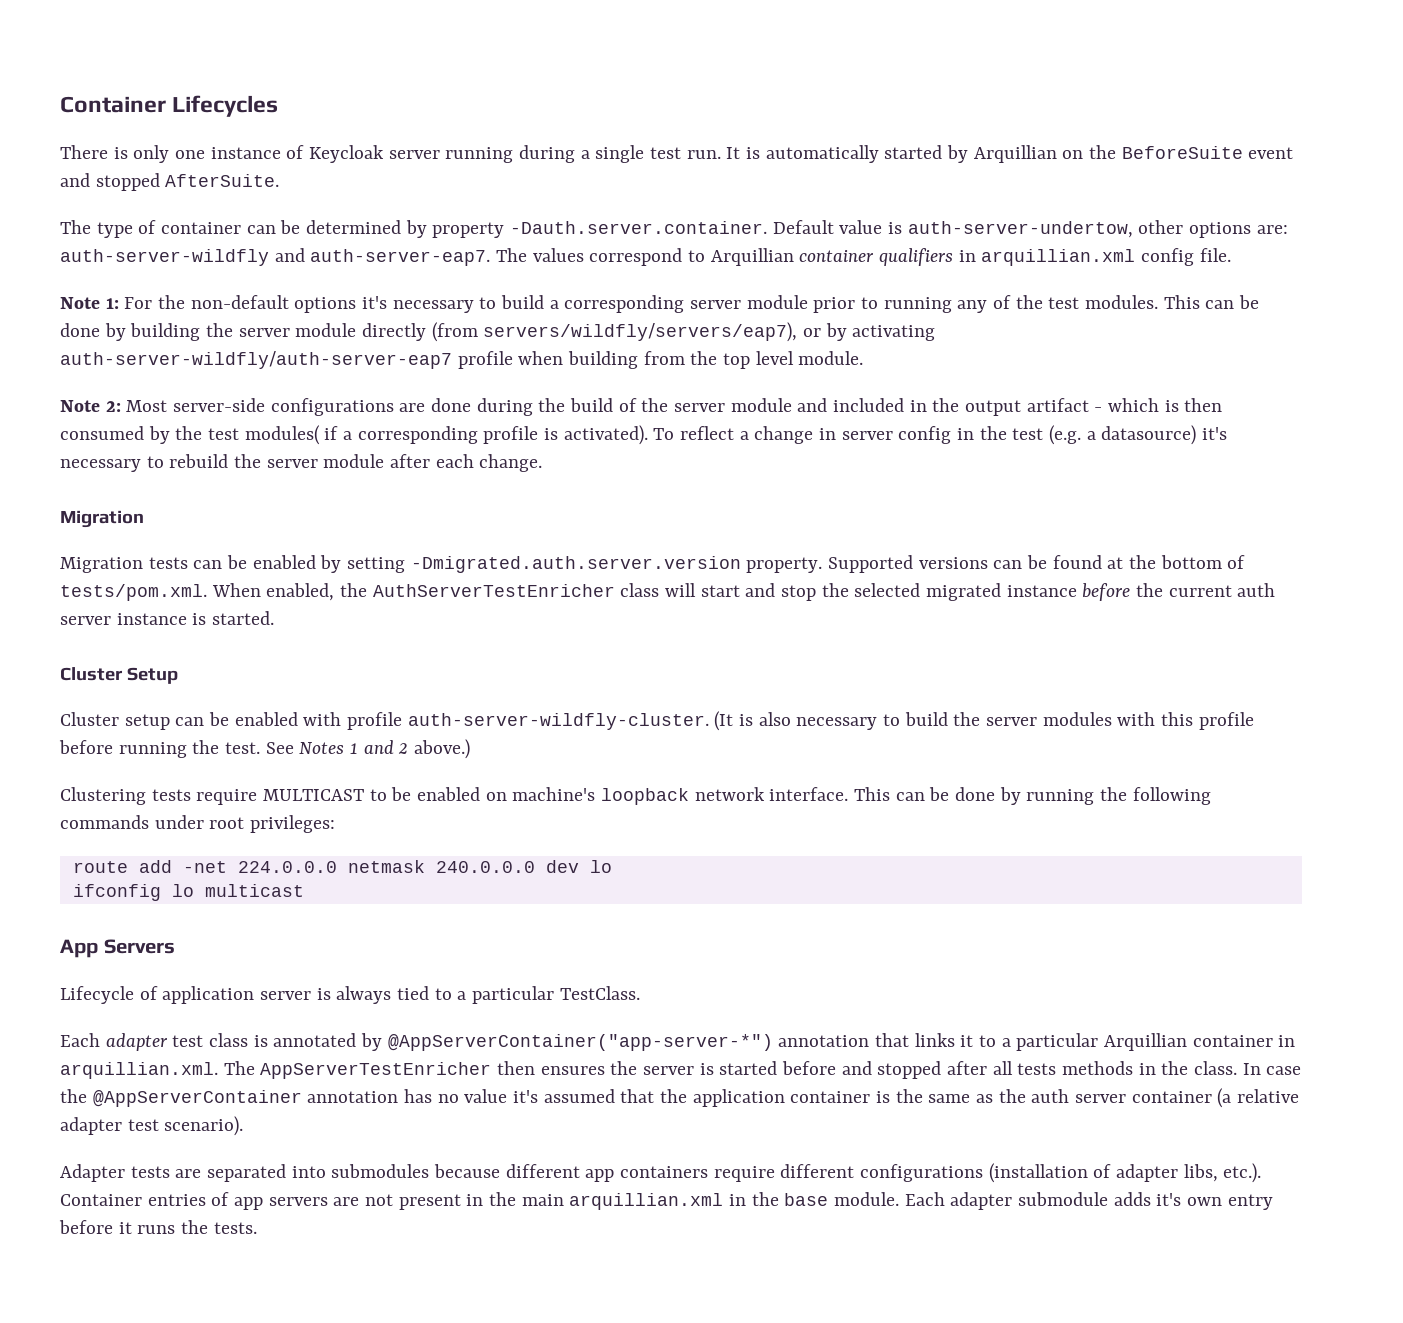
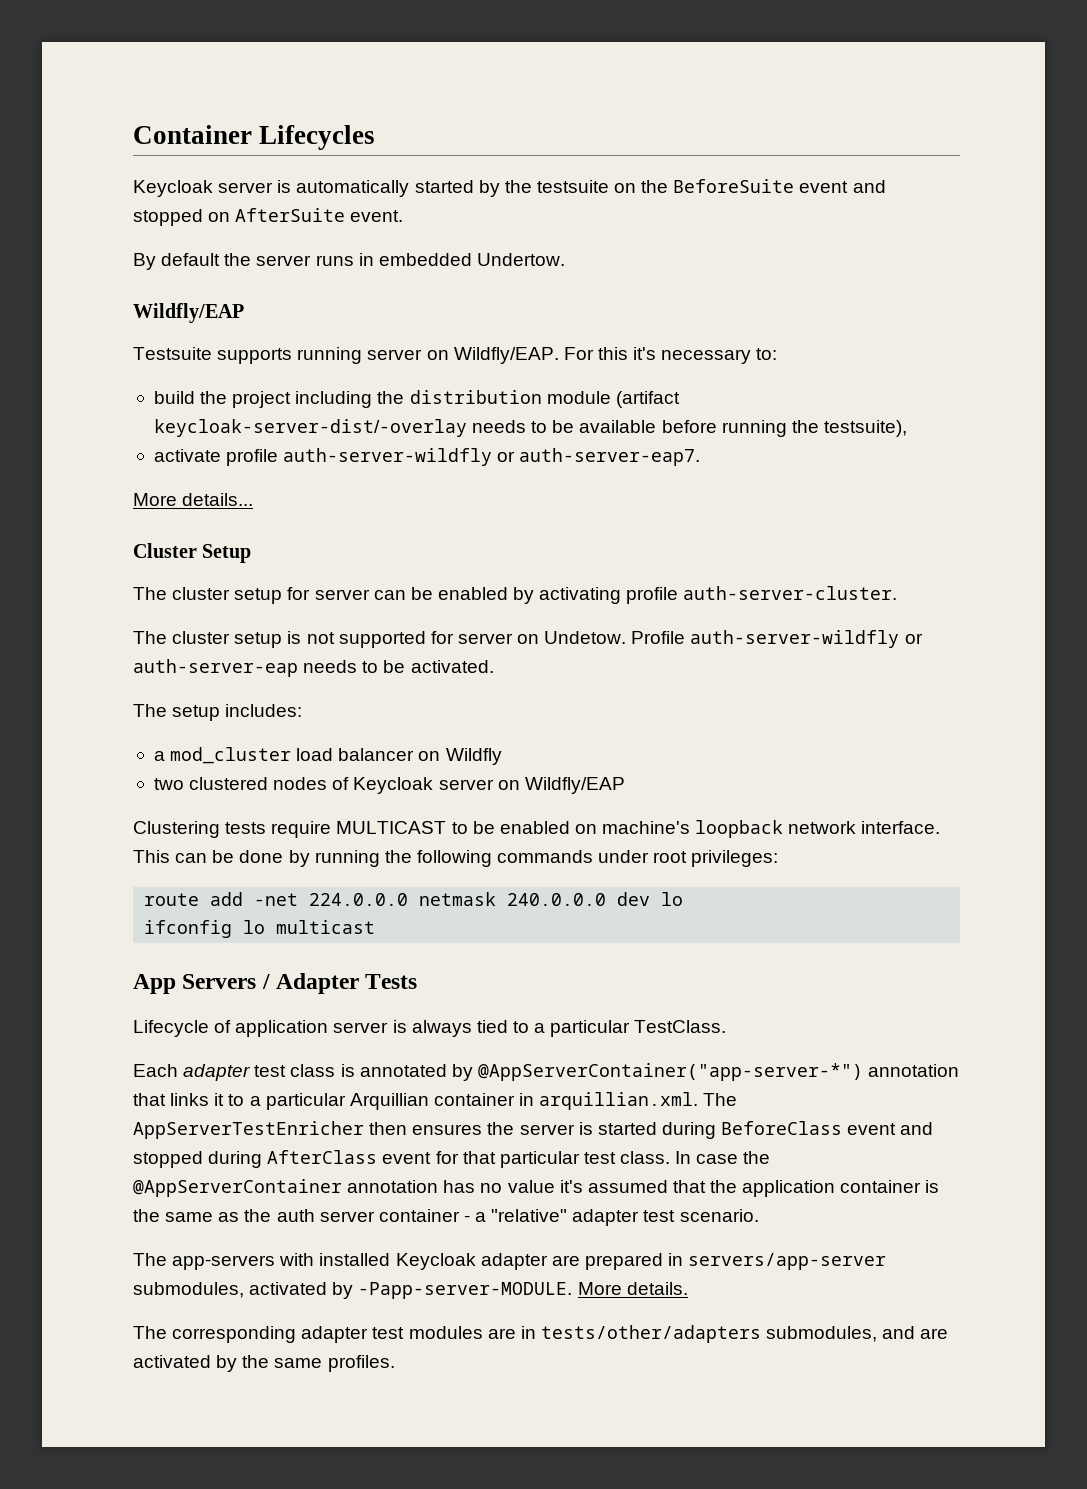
[60,145,741,163] There is only one instance of Keycloak server running during a single test run. It -> [133,180,274,197] Keycloak server
[973,145,1057,163] Arquillian -> [504,180,609,193] the testsuite
[165,174,280,187] [60,220,1288,238] [60,248,1231,266] [60,295,1260,313] [60,322,936,342] [60,351,864,369] [60,398,1223,416] [60,425,1228,445] [60,454,543,472] [60,510,144,528] [60,555,1246,573] [60,583,1276,601] [60,611,275,625] [60,667,178,684] [60,711,1254,731] [59,739,471,759] AfterSuite. // The type of container can be determined by property -Dauth.server.container. Default value is auth-server-undertow, other options are: auth-server-wildfly and auth-server-eap7. The values correspond to Arquillian container qualifiers in arquillian.xml config file. // Note 1: For the non-default options it's necessary to build a corresponding server module prior to running any of the test modules. This can be done by building the server module directly (from servers/wildfly/servers/eap7), or by activating auth-server-wildfly/auth-server-eap7 profile when building from the top level module. // Note 2: Most server-side configurations are done during the build of the server module and included in the output artifact - which is then consumed by the test modules( if a corresponding profile is activated). To reflect a change in server config in the test (e.g. a datasource) it's necessary to rebuild the server module after each change. // Migration // Migration tests can be enabled by setting -Dmigrated.auth.server.version property. Supported versions can be found at the bottom of tests/pom.xml. When enabled, the AuthServerTestEnricher class will start and stop the selected migrated instance before the current auth server instance is started. // Cluster Setup // Cluster setup can be enabled with profile auth-server-wildfly-cluster. (It is also necessary to build the server modules with this profile before running the test. See Notes 1 and 2 above.) -> [208,208,404,222] [133,253,565,270] [133,303,244,323] [133,347,778,364] [153,390,680,408] [153,419,907,437] [153,448,701,466] [133,493,254,506] [133,543,252,563] [133,586,898,604] [133,630,923,648] [133,659,494,677] [133,704,303,721] [153,747,502,765] [153,777,625,794] on AfterSuite event. // By default the server runs in embedded Undertow. // Wildfly/EAP // Testsuite supports running server on Wildfly/EAP. For this it's necessary to: // build the project including the distribution module (artifact keycloak-server-dist/-overlay needs to be available before running the testsuite), // activate profile auth-server-wildfly or auth-server-eap7. // More details... // Cluster Setup // The cluster setup for server can be enabled by activating profile auth-server-cluster. // The cluster setup is not supported for server on Undetow. Profile auth-server-wildfly or auth-server-eap needs to be activated. // The setup includes: // a mod_cluster load balancer on Wildfly // two clustered nodes of Keycloak server on Wildfly/EAP
(175, 946) none -> [261,973,418,994] / Adapter Tests
[782,1061,1189,1079] before and stopped after all tests methods in the -> [661,1121,934,1139] [133,1150,616,1168] during BeforeClass event and stopped during AfterClass event for that particular test
[1217,1088,1300,1108] [60,1116,244,1136] [60,1163,1262,1183] [60,1192,1273,1210] [59,1220,257,1234] (a relative adapter test scenario). // Adapter tests are separated into submodules because different app containers require different configurations (installation of adapter libs, etc.). Container entries of app servers are not present in the main arquillian.xml in the base module. Each adapter submodule adds it's own entry before it runs the tests. -> [463,1209,759,1226] [133,1253,887,1270] [133,1282,688,1299] [133,1325,949,1343] [133,1355,395,1372] - a "relative" adapter test scenario. // The app-servers with installed Keycloak adapter are prepared in servers/app-server submodules, activated by -Papp-server-MODULE. More details. // The corresponding adapter test modules are in tests/other/adapters submodules, and are activated by the same profiles.

